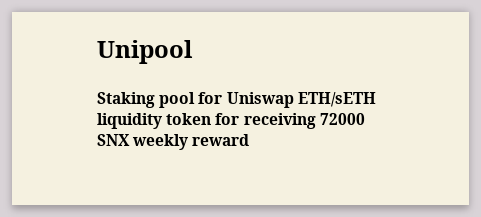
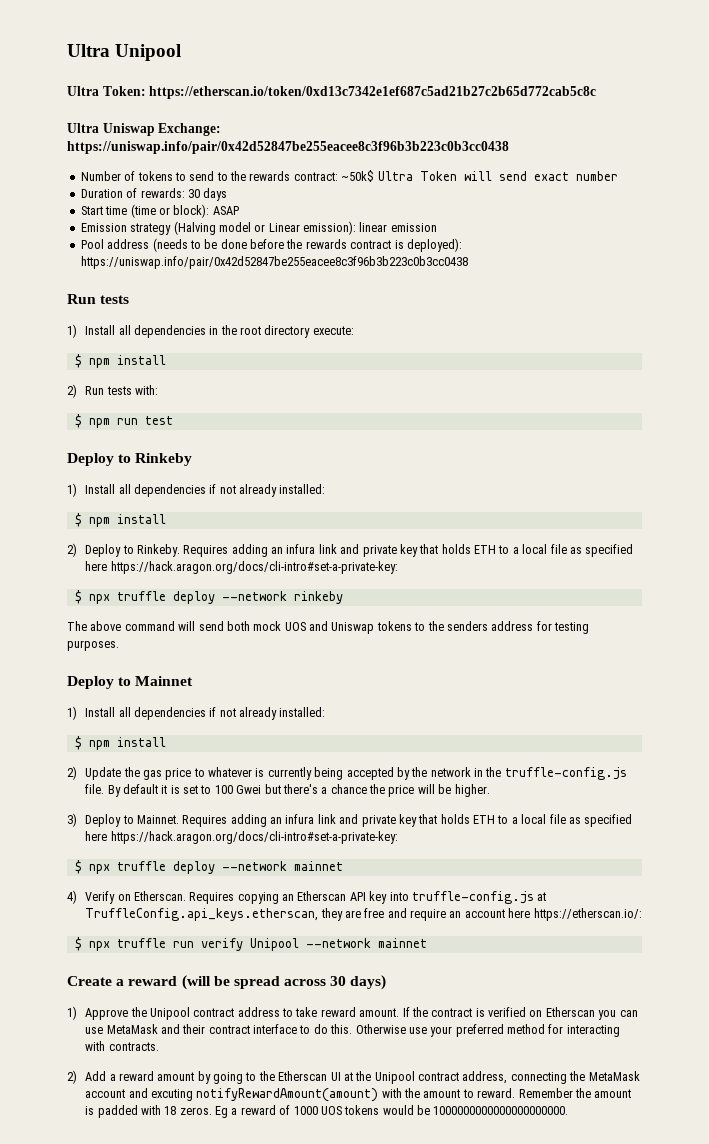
(97, 52) none -> [67,44,110,57] Ultra
[97,92,376,108] [97,113,365,129] [97,134,250,150] Staking pool for Uniswap ETH/sETH liquidity token for receiving 72000 SNX weekly reward -> [67,86,597,99] [67,123,222,136] [67,141,509,154] [80,170,618,182] [80,188,228,201] [80,204,239,218] [80,221,437,235] [80,238,462,252] [80,256,468,269] [67,294,130,304] [67,324,354,338] [74,354,166,368] [67,384,158,398] [74,414,173,428] [67,453,193,466] [67,483,326,497] [74,513,166,527] [67,543,634,557] [85,561,398,574] [74,590,343,604] [67,621,589,634] [67,640,119,651] [67,676,194,689] [67,706,326,720] [74,736,166,750] [67,766,627,780] [85,784,490,797] [67,813,633,827] [85,831,398,844] [74,860,343,874] [67,890,547,904] [85,908,642,921] [74,937,427,951] [67,975,387,990] [67,1006,638,1020] [85,1024,620,1037] [85,1041,159,1051] [67,1070,640,1084] [85,1088,632,1102] [85,1105,569,1118] Ultra Token: https://etherscan.io/token/0xd13c7342e1ef687c5ad21b27c2b65d772cab5c8c // Ultra Uniswap Exchange: https://uniswap.info/pair/0x42d52847be255eacee8c3f96b3b223c0b3cc0438 // Number of tokens to send to the rewards contract: ~50k$ Ultra Token will send exact number // Duration of rewards: 30 days // Start time (time or block): ASAP // Emission strategy (Halving model or Linear emission): linear emission // Pool address (needs to be done before the rewards contract is deployed): https://uniswap.info/pair/0x42d52847be255eacee8c3f96b3b223c0b3cc0438 // Run tests // 1) Install all dependencies in the root directory execute: // $ npm install // 2) Run tests with: // $ npm run test // Deploy to Rinkeby // 1) Install all dependencies if not already installed: // $ npm install // 2) Deploy to Rinkeby. Requires adding an infura link and private key that holds ETH to a local file as specified here https://hack.aragon.org/docs/cli-intro#set-a-private-key: // $ npx truffle deploy --network rinkeby // The above command will send both mock UOS and Uniswap tokens to the senders address for testing purposes. // Deploy to Mainnet // 1) Install all dependencies if not already installed: // $ npm install // 2) Update the gas price to whatever is currently being accepted by the network in the truffle-config.js file. By default it is set to 100 Gwei but there's a chance the price will be higher. // 3) Deploy to Mainnet. Requires adding an infura link and private key that holds ETH to a local file as specified here https://hack.aragon.org/docs/cli-intro#set-a-private-key: // $ npx truffle deploy --network mainnet // 4) Verify on Etherscan. Requires copying an Etherscan API key into truffle-config.js at TruffleConfig.api_keys.etherscan, they are free and require an account here https://etherscan.io/: // $ npx truffle run verify Unipool --network mainnet // Create a reward (will be spread across 30 days) // 1) Approve the Unipool contract address to take reward amount. If the contract is verified on Etherscan you can use MetaMask and their contract interface to do this. Otherwise use your preferred method for interacting with contracts. // 2) Add a reward amount by going to the Etherscan UI at the Unipool contract address, connecting the MetaMask account and excuting notifyRewardAmount(amount) with the amount to reward. Remember the amount is padded with 18 zeros. Eg a reward of 1000 UOS tokens would be 1000000000000000000000.

